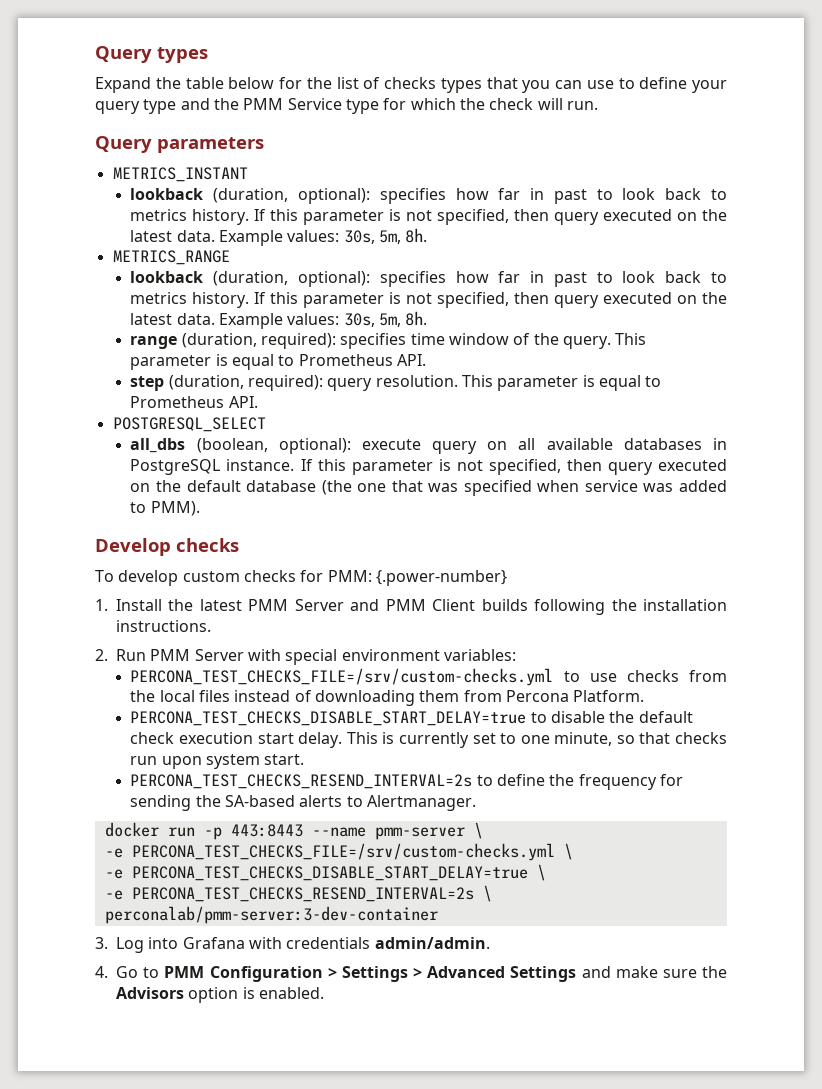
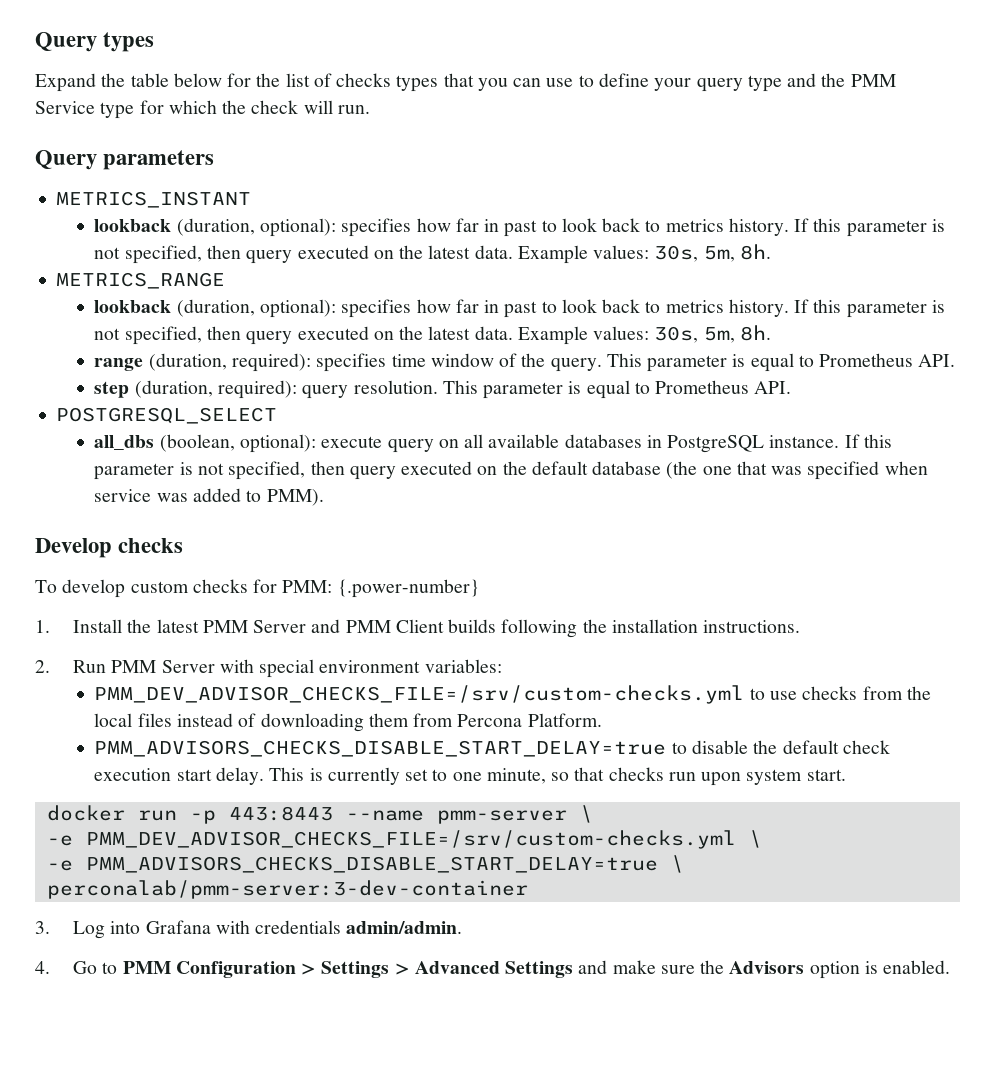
[130,668,554,686] PERCONA_TEST_CHECKS_FILE=/srv/custom-checks.yml -> [94,685,745,704] PMM_DEV_ADVISOR_CHECKS_FILE=/srv/custom-checks.yml
[130,711,527,726] PERCONA_TEST_CHECKS_DISABLE_START_DELAY=true -> [94,740,667,757] PMM_ADVISORS_CHECKS_DISABLE_START_DELAY=true
[130,774,684,790] [130,795,477,811] // PERCONA_TEST_CHECKS_RESEND_INTERVAL=2s to define the frequency for sending the SA-based alerts to Alertmanager. -> (846, 775) none
[131,843,573,861] [104,864,546,881] [104,887,474,902] PERCONA_TEST_CHECKS_FILE=/srv/custom-checks.yml \ // -e PERCONA_TEST_CHECKS_DISABLE_START_DELAY=true \ // -e PERCONA_TEST_CHECKS_RESEND_INTERVAL=2s -> [85,830,762,849] [46,856,658,873] PMM_DEV_ADVISOR_CHECKS_FILE=/srv/custom-checks.yml \ // -e PMM_ADVISORS_CHECKS_DISABLE_START_DELAY=true

